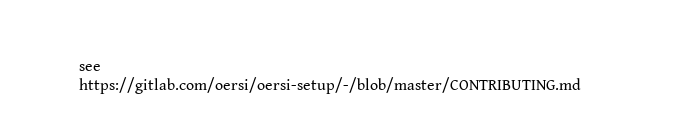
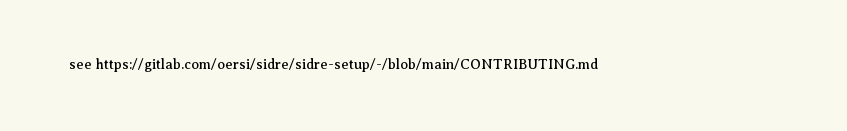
[79,77,581,94] https://gitlab.com/oersi/oersi-setup/-/blob/master/CONTRIBUTING.md -> [96,58,598,72] https://gitlab.com/oersi/sidre/sidre-setup/-/blob/main/CONTRIBUTING.md

